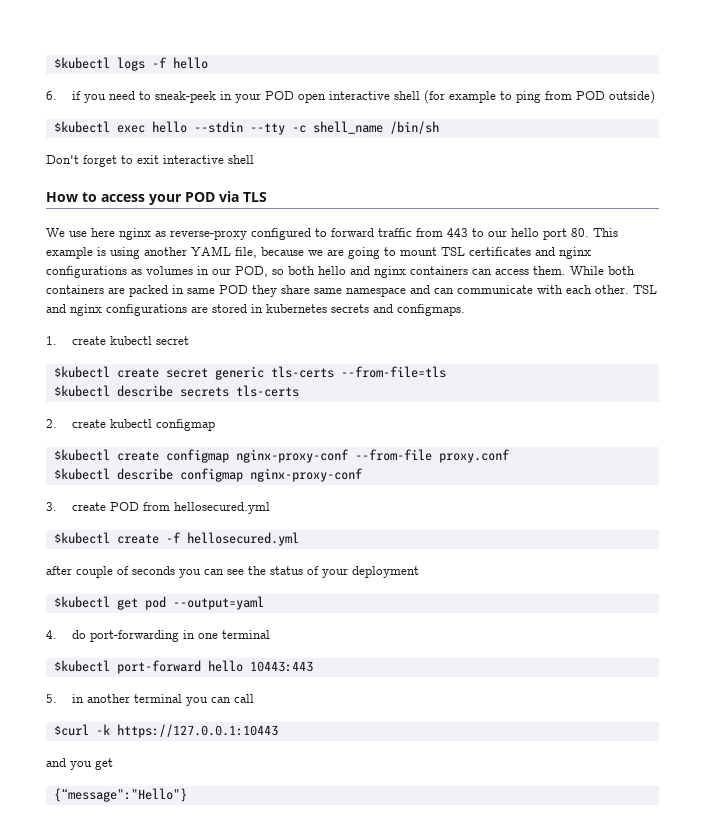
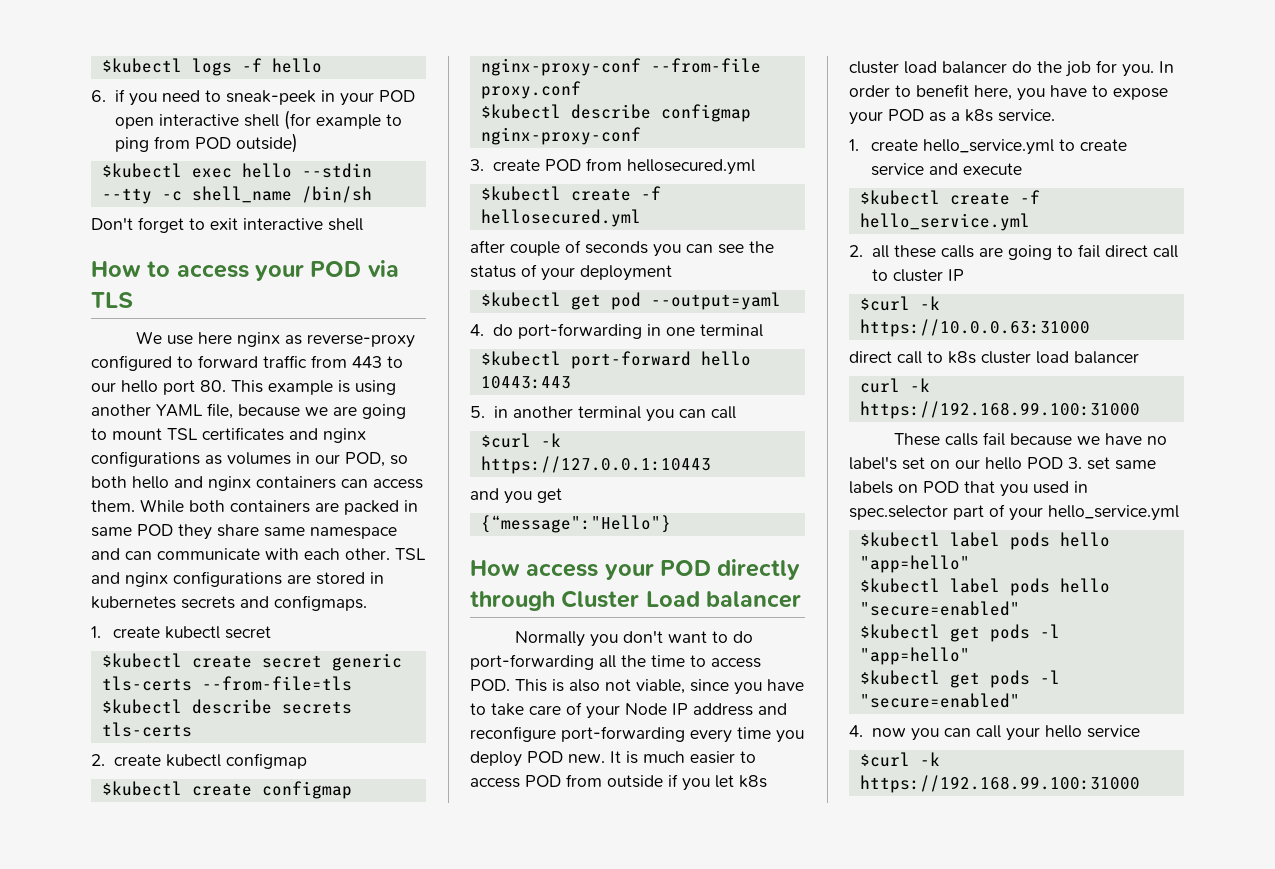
(187, 795) none -> [470,559,801,580] [470,590,802,611] [515,630,754,647] [470,654,761,670] [470,679,804,695] [470,702,787,719] [470,726,804,743] [470,751,756,767] [470,774,767,791] [849,60,1174,77] [849,84,1168,101] [849,109,1055,125] [849,139,1128,155] [871,163,1023,176] [859,190,1040,205] [859,213,1030,231] [849,244,1178,260] [871,269,964,282] [859,296,940,311] [859,319,1090,337] [849,351,1139,364] [859,378,930,393] [859,401,1140,419] [894,432,1168,446] [849,456,1156,470] [849,481,1088,497] [849,504,1179,521] [859,532,1110,550] [859,555,970,573] [859,578,1110,596] [859,601,1020,616] [859,624,1060,642] [859,647,970,665] [859,670,1060,688] [859,693,1020,708] [849,725,1140,741] [859,752,940,767] [859,775,1140,793] // How access your POD directly through Cluster Load balancer // Normally you don't want to do port-forwarding all the time to access POD. This is also not viable, since you have to take care of your Node IP address and reconfigure port-forwarding every time you deploy POD new. It is much easier to access POD from outside if you let k8s cluster load balancer do the job for you. In order to benefit here, you have to expose your POD as a k8s service. // 1. create hello_service.yml to create service and execute // $kubectl create -f hello_service.yml // 2. all these calls are going to fail direct call to cluster IP // $curl -k https://10.0.0.63:31000 // direct call to k8s cluster load balancer // curl -k https://192.168.99.100:31000 // These calls fail because we have no label's set on our hello POD 3. set same labels on POD that you used in spec.selector part of your hello_service.yml // $kubectl label pods hello "app=hello" // $kubectl label pods hello "secure=enabled" // $kubectl get pods -l "app=hello" // $kubectl get pods -l "secure=enabled" // 4. now you can call your hello service // $curl -k https://192.168.99.100:31000

